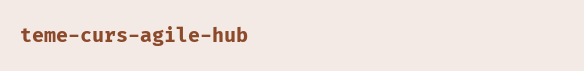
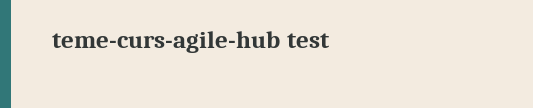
(248, 36) none -> [286,33,330,48] test

